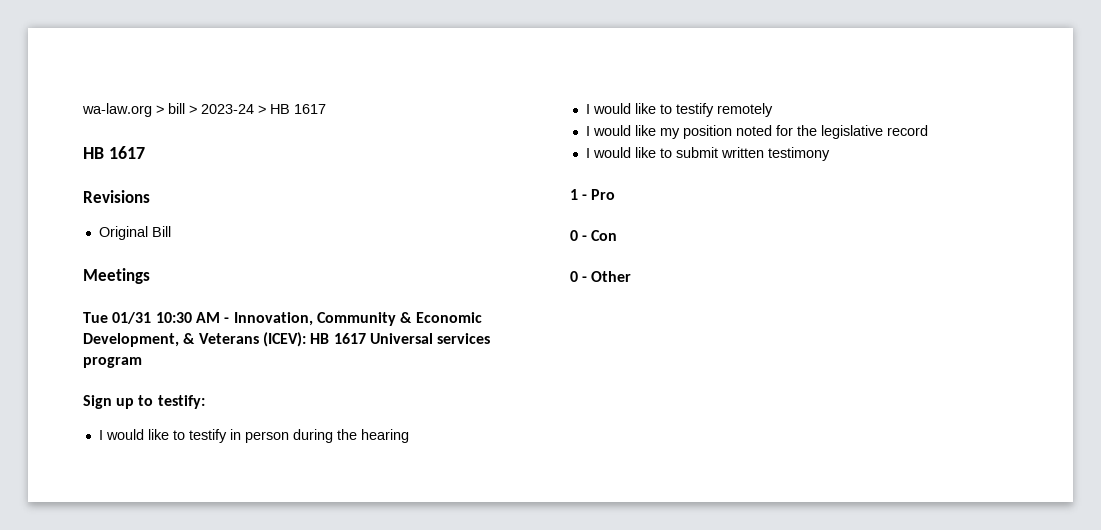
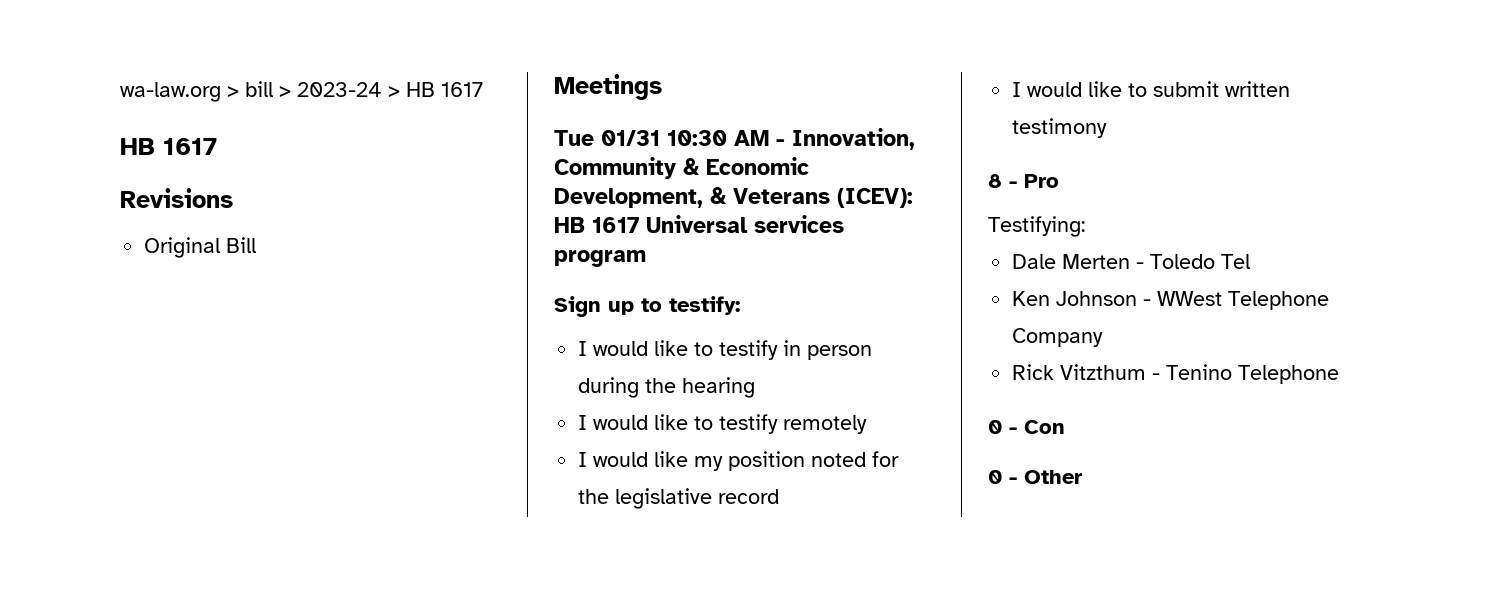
[570,189,578,200] 1 -> [988,174,1002,188] 8
(616, 194) none -> [988,216,1086,237] [1012,254,1251,269] [1012,291,1330,310] [1012,328,1104,347] [1012,364,1340,384] // Testifying: // Dale Merten - Toledo Tel // Ken Johnson - WWest Telephone Company // Rick Vitzthum - Tenino Telephone

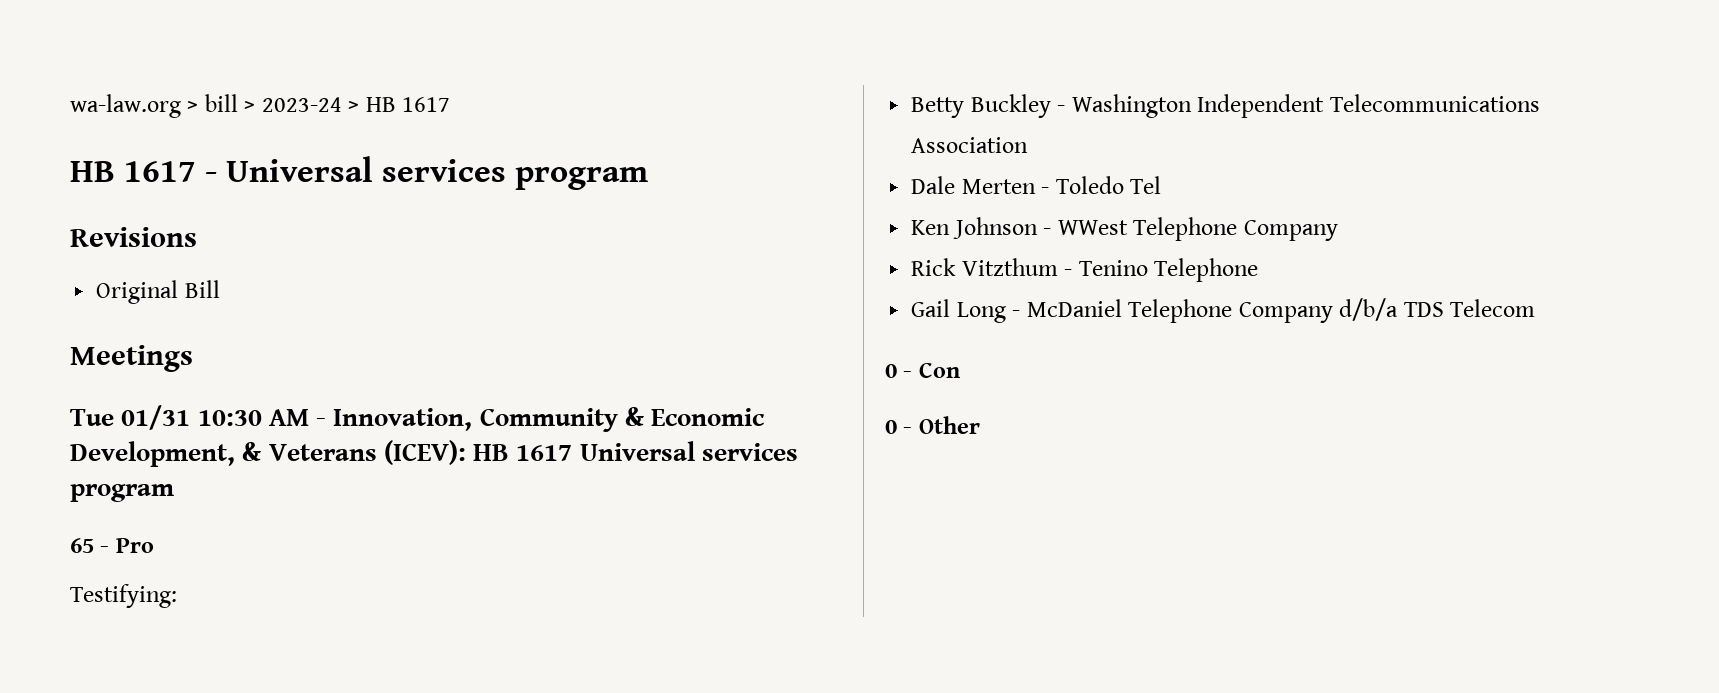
(217, 146) none -> [205,156,649,190] - Universal services program
[554,296,740,317] [578,340,873,360] [578,377,756,398] [578,414,868,434] [578,451,900,471] [578,488,780,509] [1012,81,1291,97] [1012,118,1108,138] [988,174,1059,188] [988,216,1086,237] Sign up to testify: // I would like to testify in person during the hearing // I would like to testify remotely // I would like my position noted for the legislative record // I would like to submit written testimony // 8 - Pro // Testifying: -> [70,538,154,553] [70,584,177,608] [911,94,1540,118] [911,137,1029,153] 65 - Pro // Testifying: // Betty Buckley - Washington Independent Telecommunications Association
(1340, 374) none -> [911,298,1536,323] // Gail Long - McDaniel Telephone Company d/b/a TDS Telecom

